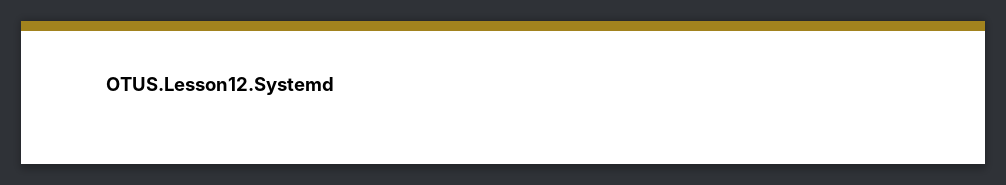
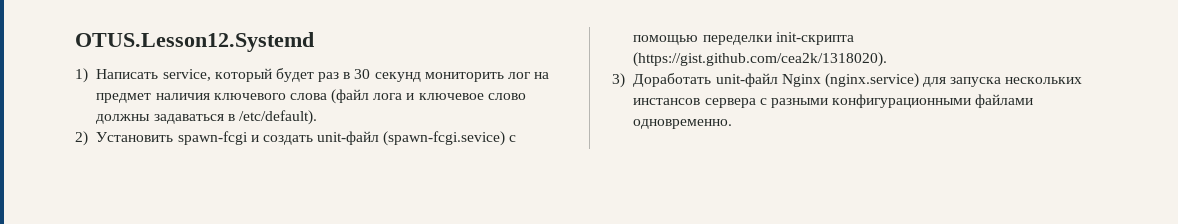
(334, 86) none -> [75,68,550,83] [96,89,526,104] [96,110,317,125] [75,131,517,146] [633,32,854,45] [633,52,888,67] [612,73,1083,88] [633,94,1034,108] [633,119,733,129] // 1) Написать service, который будет раз в 30 секунд мониторить лог на предмет наличия ключевого слова (файл лога и ключевое слово должны задаваться в /etc/default). // 2) Установить spawn-fcgi и создать unit-файл (spawn-fcgi.sevice) с помощью переделки init-скрипта (https://gist.github.com/cea2k/1318020). // 3) Доработать unit-файл Nginx (nginx.service) для запуска нескольких инстансов сервера с разными конфигурационными файлами одновременно.

